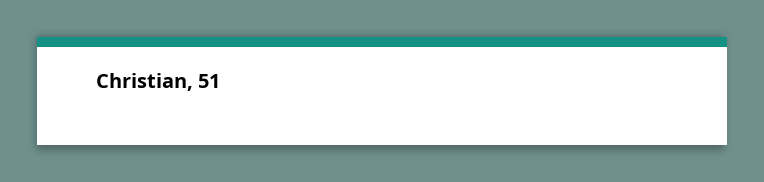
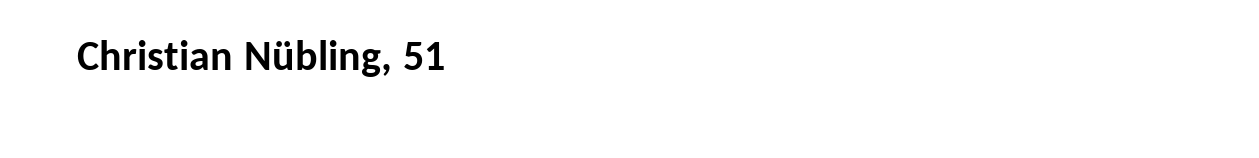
[96,73,193,91] Christian, -> [77,40,393,77] Christian Nübling,

